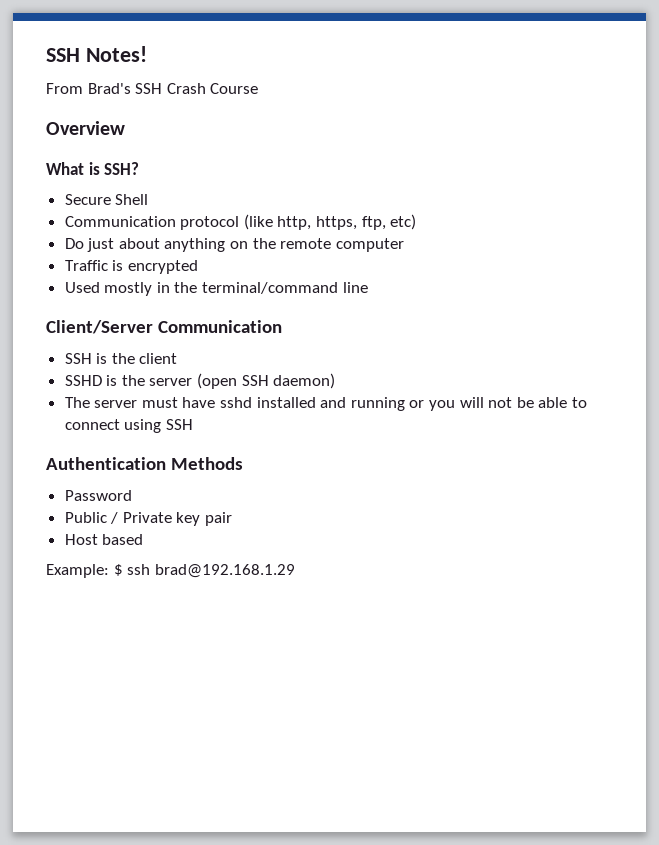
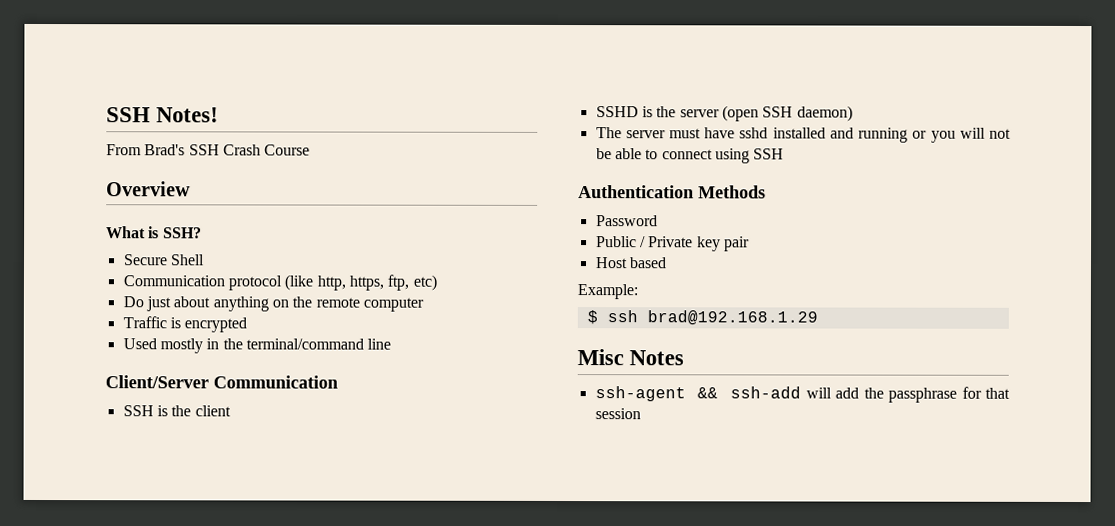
(109, 571) none -> (638, 292) //
(295, 571) none -> [577,349,685,366] [594,386,1010,403] [594,408,641,420] // Misc Notes // ssh-agent && ssh-add will add the passphrase for that session

